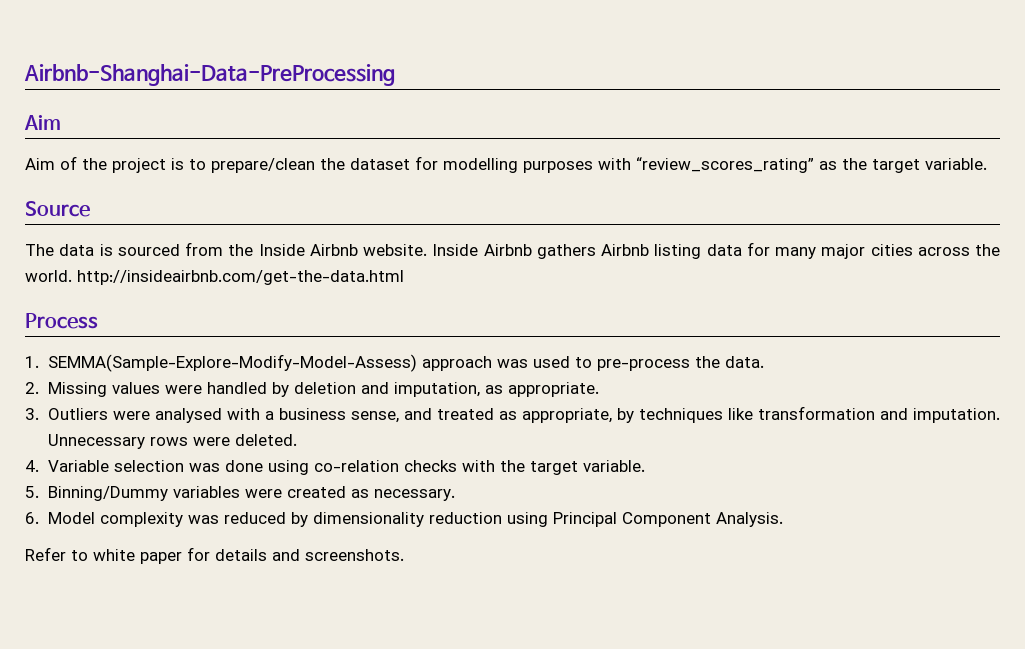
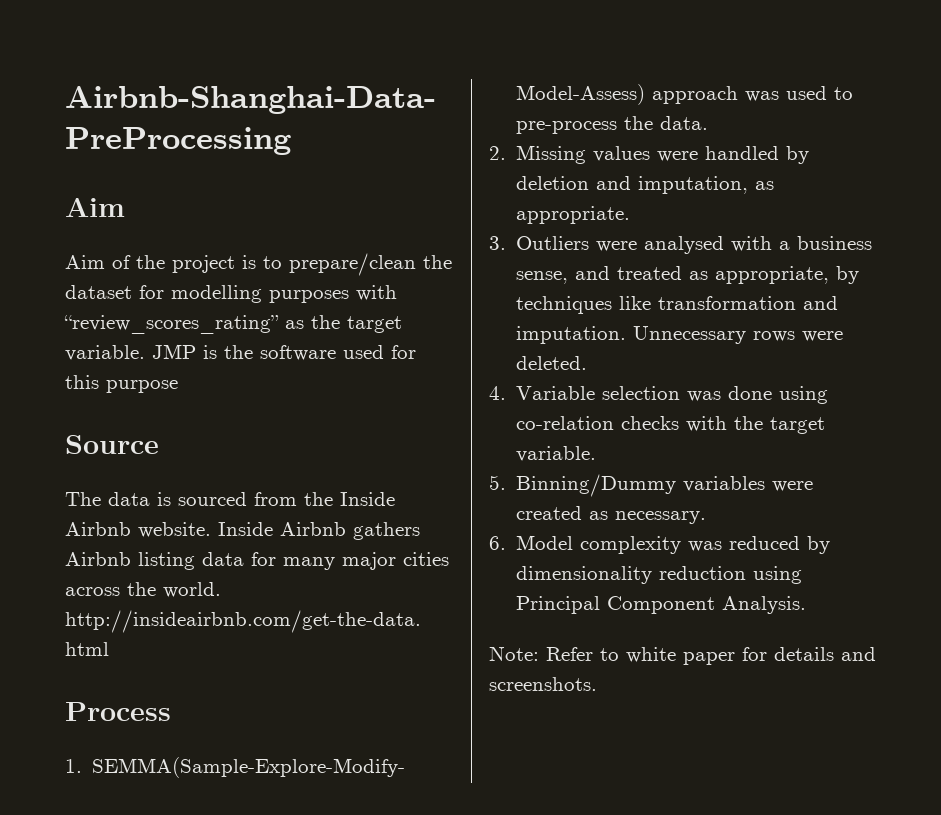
(987, 164) none -> [152,344,416,361] [65,375,178,393] JMP is the software used for this purpose
(783, 519) none -> [489,646,539,661] Note:

